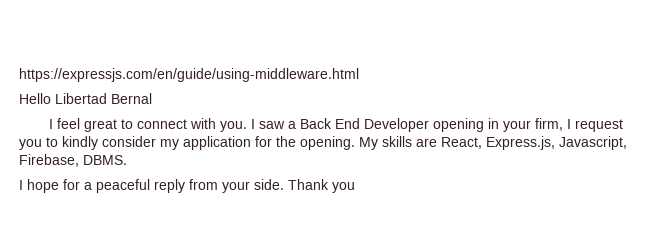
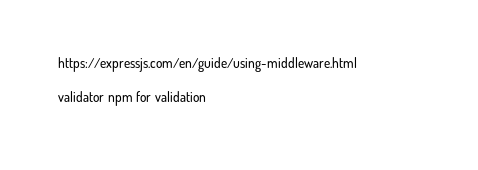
[19,93,152,104] [48,118,623,132] [19,136,627,150] [19,154,127,167] [19,179,355,193] Hello Libertad Bernal // I feel great to connect with you. I saw a Back End Developer opening in your firm, I request you to kindly consider my application for the opening. My skills are React, Express.js, Javascript, Firebase, DBMS. // I hope for a peaceful reply from your side. Thank you -> [58,91,206,106] validator npm for validation

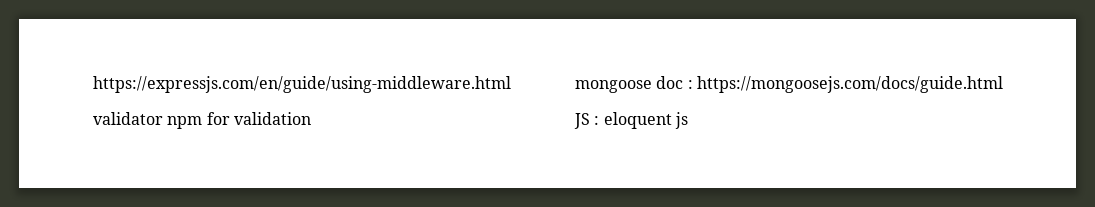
(206, 96) none -> [575,76,1003,93] [574,112,688,129] // mongoose doc : https://mongoosejs.com/docs/guide.html // JS : eloquent js

